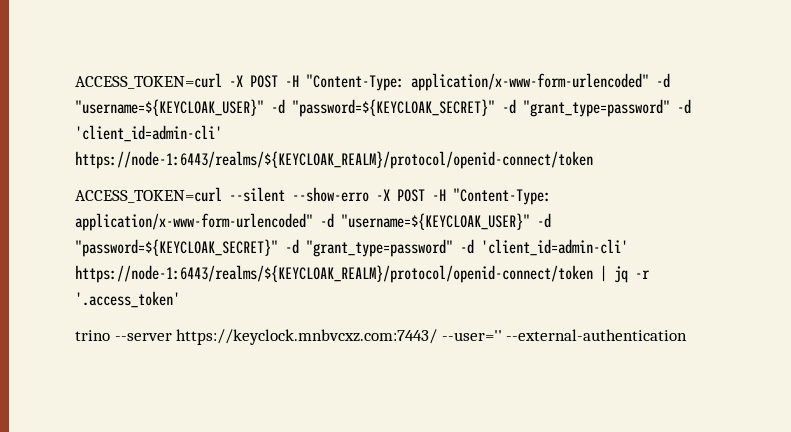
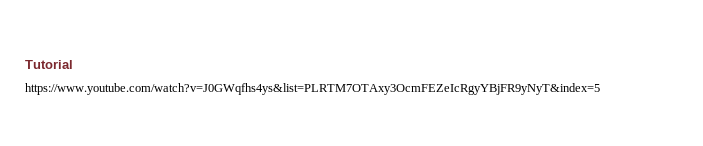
[75,73,670,91] [75,99,691,117] [75,125,222,142] [75,151,593,169] [75,187,551,205] [75,213,551,231] [75,239,628,257] [75,265,650,283] [75,291,180,308] [75,329,688,345] ACCESS_TOKEN=curl -X POST -H "Content-Type: application/x-www-form-urlencoded" -d "username=${KEYCLOAK_USER}" -d "password=${KEYCLOAK_SECRET}" -d "grant_type=password" -d 'client_id=admin-cli' https://node-1:6443/realms/${KEYCLOAK_REALM}/protocol/openid-connect/token // ACCESS_TOKEN=curl --silent --show-erro -X POST -H "Content-Type: application/x-www-form-urlencoded" -d "username=${KEYCLOAK_USER}" -d "password=${KEYCLOAK_SECRET}" -d "grant_type=password" -d 'client_id=admin-cli' https://node-1:6443/realms/${KEYCLOAK_REALM}/protocol/openid-connect/token | jq -r '.access_token' // trino --server https://keyclock.mnbvcxz.com:7443/ --user='' --external-authentication -> [25,60,73,69] [25,83,600,95] Tutorial // https://www.youtube.com/watch?v=J0GWqfhs4ys&list=PLRTM7OTAxy3OcmFEZeIcRgyYBjFR9yNyT&index=5

